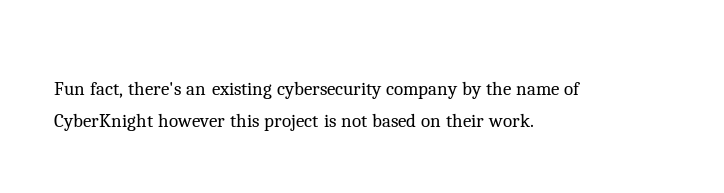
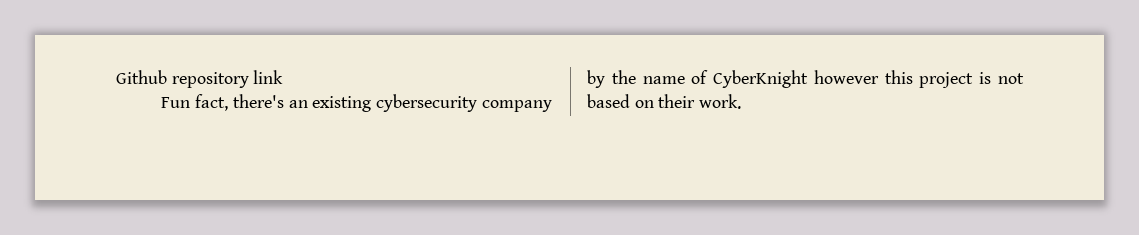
(54, 88) none -> [116,70,284,88] Github repository link //

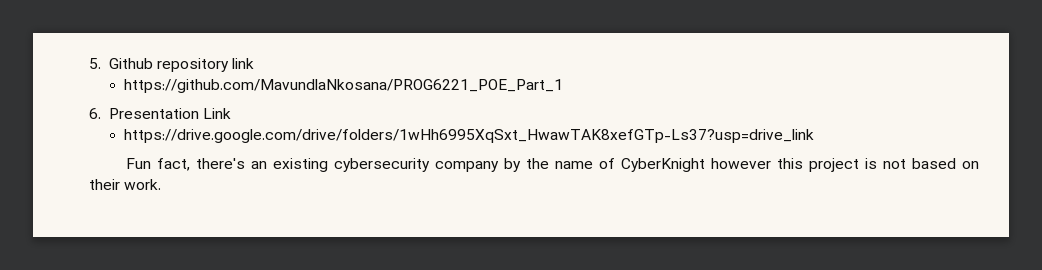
(116, 77) none -> [89,58,101,69] 5.
(284, 77) none -> [123,79,563,93] [89,108,231,119] [123,129,814,143] // https://github.com/MavundlaNkosana/PROG6221_POE_Part_1 // 6. Presentation Link // https://drive.google.com/drive/folders/1wHh6995XqSxt_HwawTAK8xefGTp-Ls37?usp=drive_link

